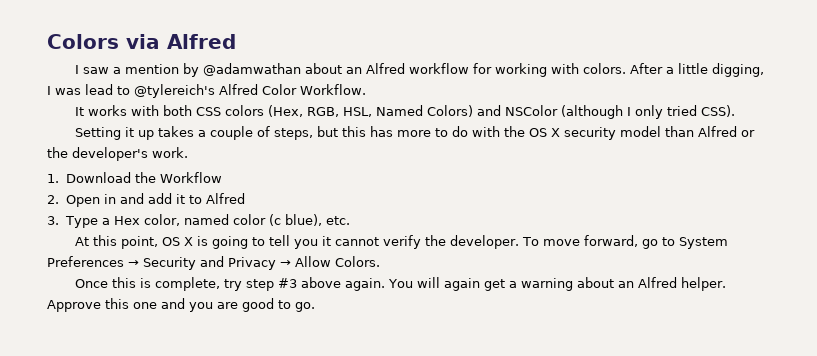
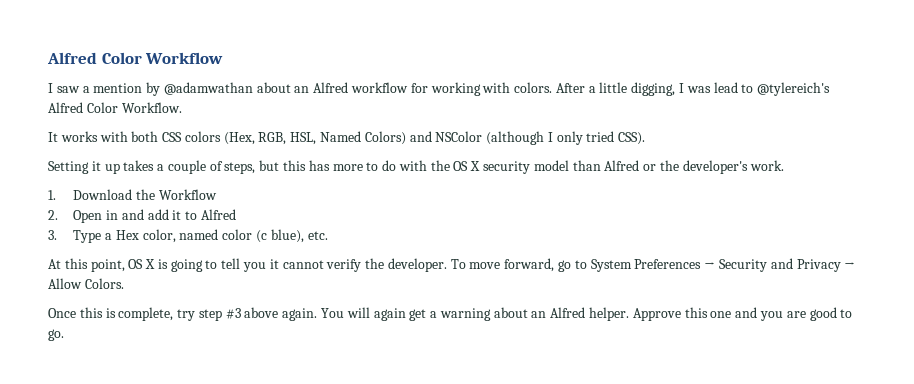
[47,34,236,49] Colors via Alfred -> [47,52,224,64] Alfred Color Workflow

